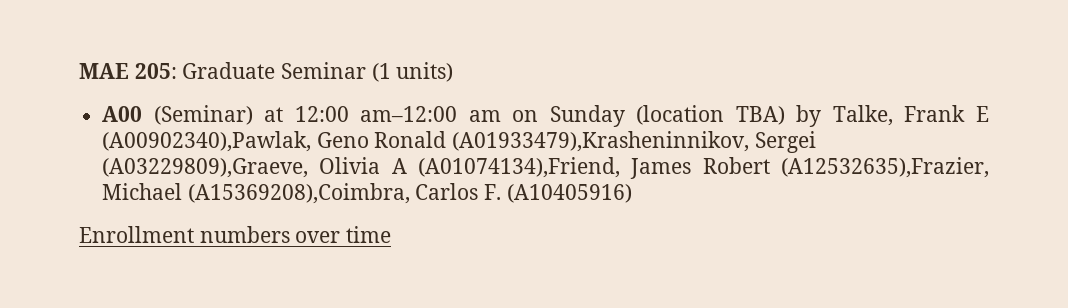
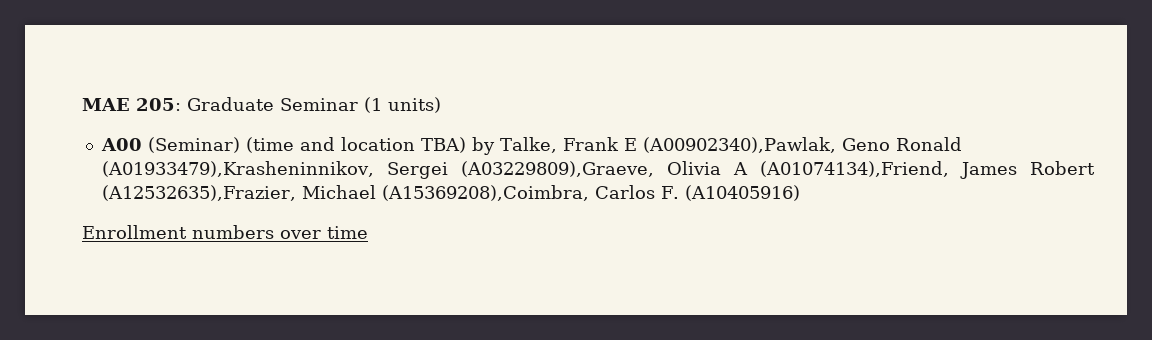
[264,105,725,127] at 12:00 am–12:00 am on Sunday (location -> [245,137,415,153] (time and location

